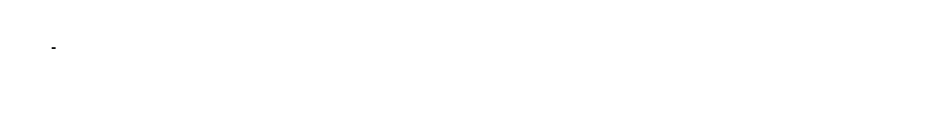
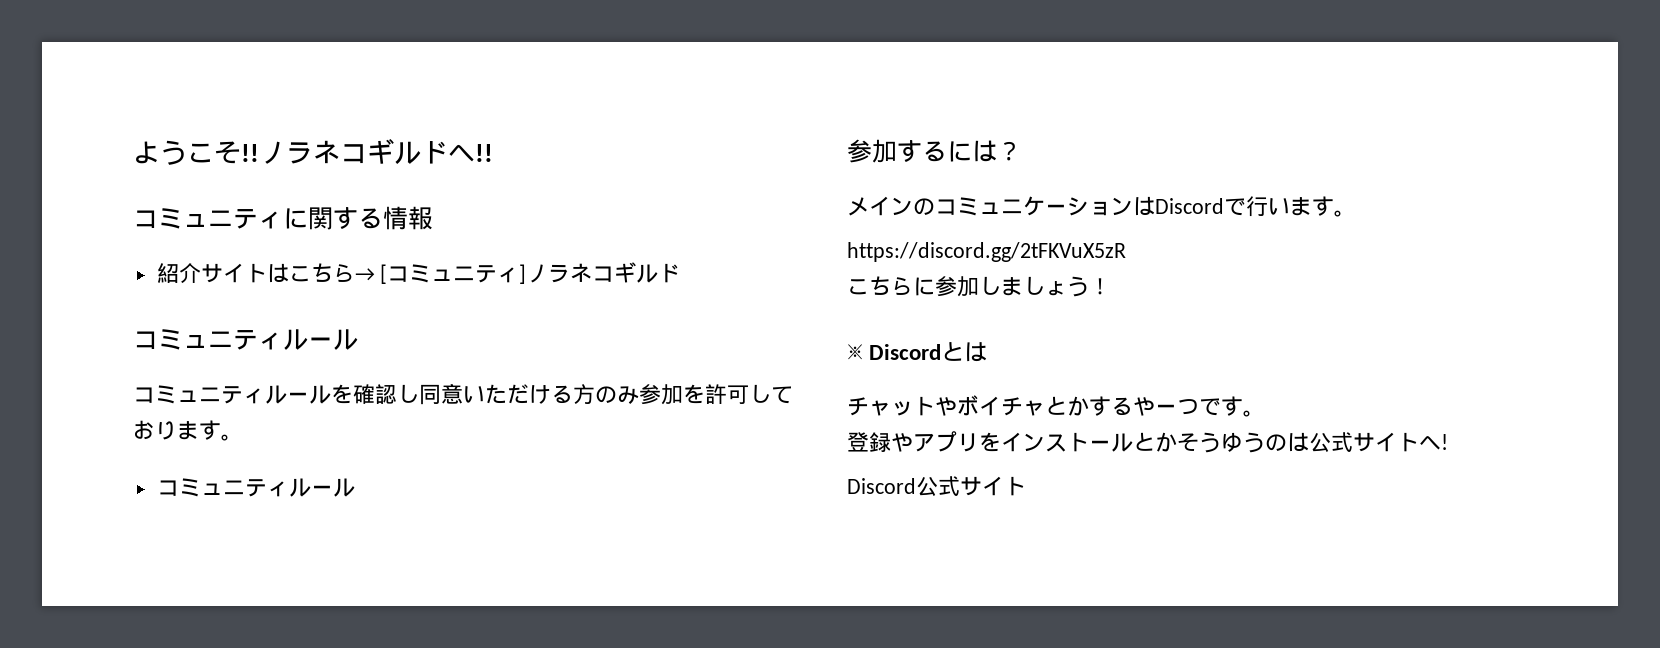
[51,47,56,53] - -> [133,139,493,165] [133,206,433,230] [156,262,681,284] [133,329,358,350] [133,383,793,405] [133,420,243,441] [156,478,355,497] [847,139,1022,163] [847,196,1356,217] [847,242,1126,262] [847,276,1111,297] [847,342,988,362] [847,395,1265,417] [847,431,1448,453] [847,476,1026,496] ようこそ!!ノラネコギルドへ!! // コミュニティに関する情報 // 紹介サイトはこちら→ [コミュニティ]ノラネコギルド // コミュニティルール // コミュニティルールを確認し同意いただける方のみ参加を許可しております。 // コミュニティルール // 参加するには？ // メインのコミュニケーションはDiscordで行います。 // https://discord.gg/2tFKVuX5zR // こちらに参加しましょう！ // ※ Discordとは // チャットやボイチャとかするやーつです。 // 登録やアプリをインストールとかそうゆうのは公式サイトへ! // Discord公式サイト

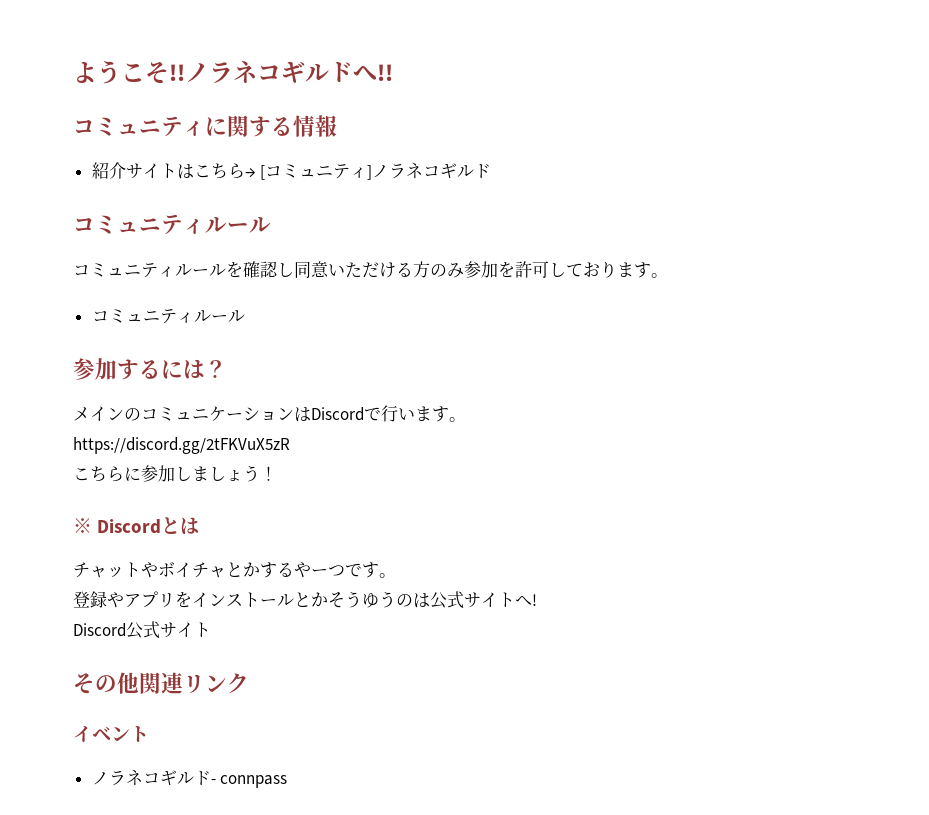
(1026, 486) none -> [73,672,249,694] [73,725,149,742] [91,769,288,788] // その他関連リンク // イベント // ノラネコギルド- connpass

